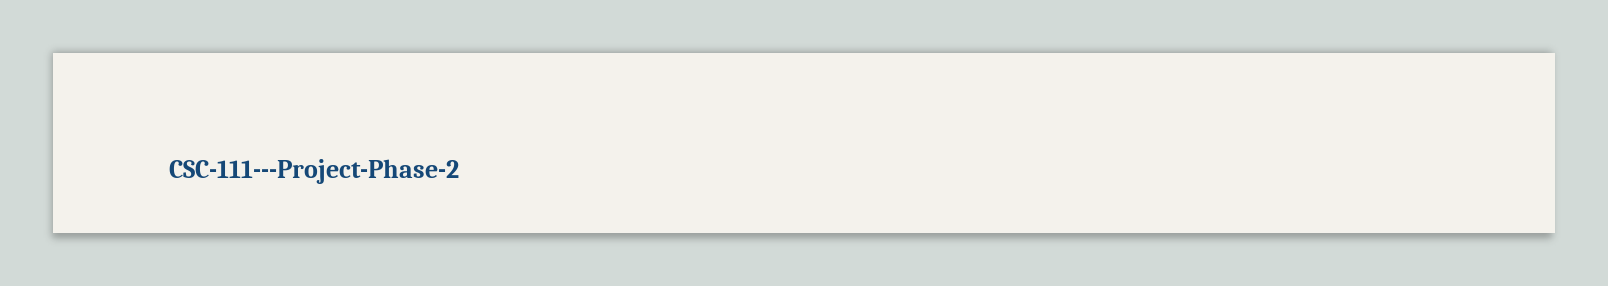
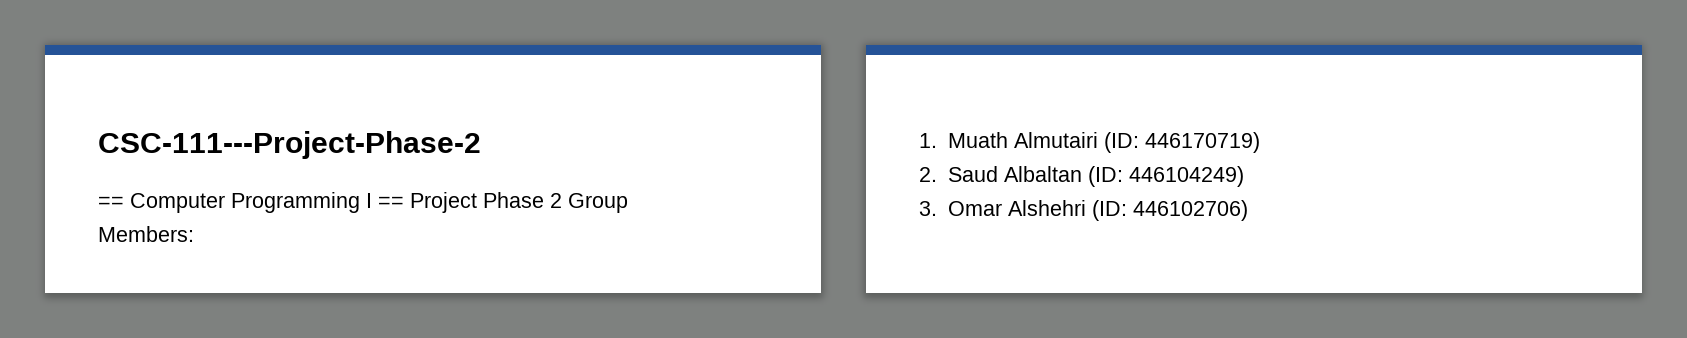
(459, 171) none -> [98,192,628,213] [98,226,194,242] [919,132,1260,153] [919,166,1244,187] [919,200,1248,221] // == Computer Programming I == Project Phase 2 Group Members: // 1. Muath Almutairi (ID: 446170719) // 2. Saud Albaltan (ID: 446104249) // 3. Omar Alshehri (ID: 446102706)

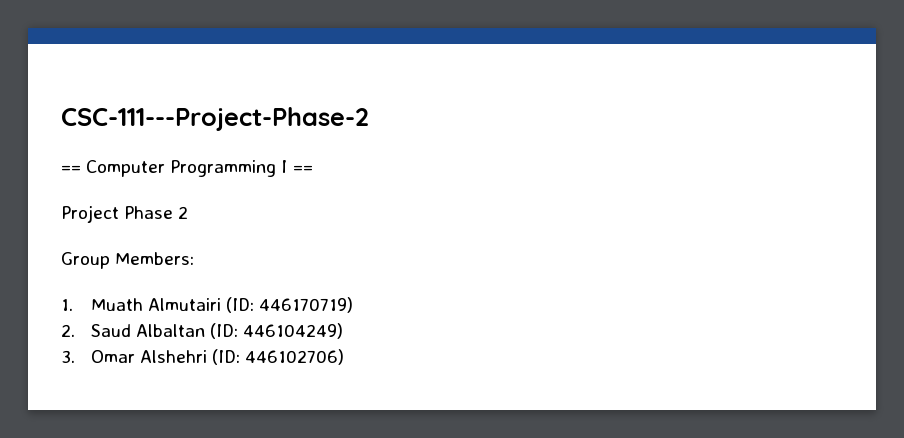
(404, 202) none -> (313, 169) //
(562, 200) none -> (189, 212) //

